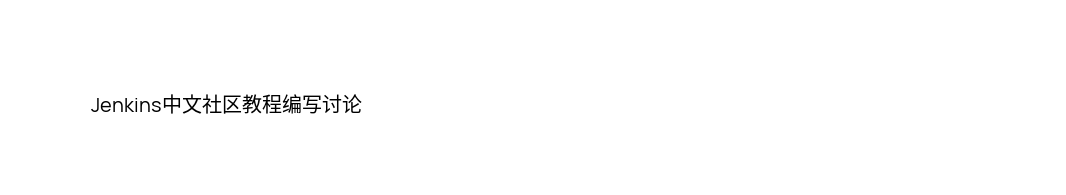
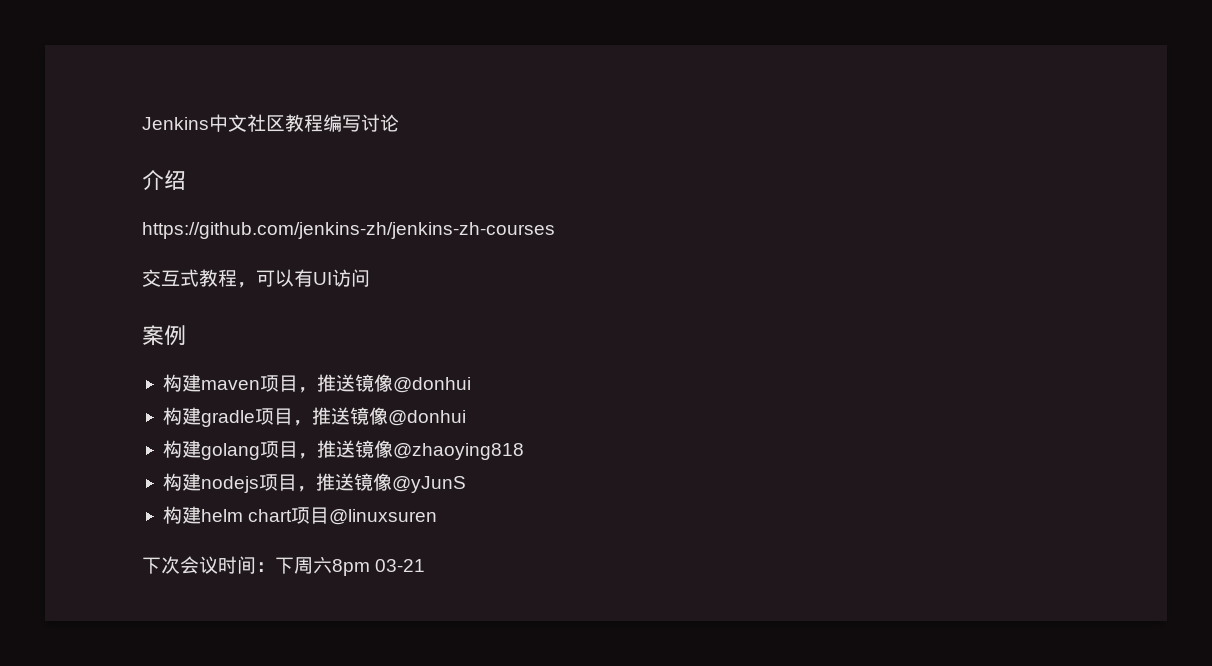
(362, 104) none -> [142,170,186,191] [142,222,555,239] [142,269,370,288] [142,325,186,346] [162,374,471,393] [162,407,466,427] [162,440,524,460] [162,473,466,493] [162,506,438,525] [142,556,426,576] // 介绍 // https://github.com/jenkins-zh/jenkins-zh-courses // 交互式教程，可以有UI访问 // 案例 // 构建maven项目，推送镜像@donhui // 构建gradle项目，推送镜像@donhui // 构建golang项目，推送镜像@zhaoying818 // 构建nodejs项目，推送镜像@yJunS // 构建helm chart项目@linuxsuren // 下次会议时间：下周六8pm 03-21

